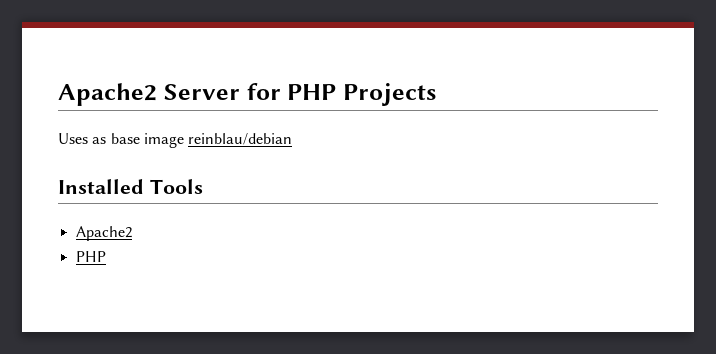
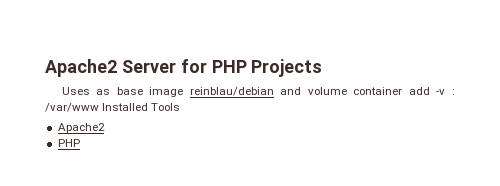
(293, 139) // -> [280,87,455,95] [45,103,99,112] and volume container add -v : /var/www

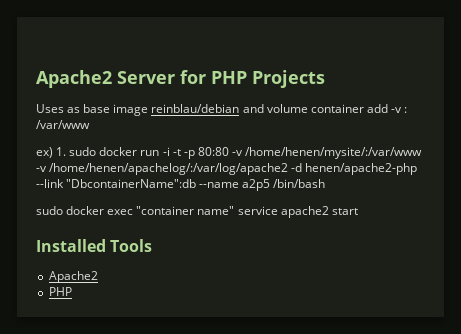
(99, 107) none -> [36,147,423,159] [36,163,418,175] [36,179,326,191] [36,206,358,218] // ex) 1. sudo docker run -i -t -p 80:80 -v /home/henen/mysite/:/var/www -v /home/henen/apachelog/:/var/log/apache2 -d henen/apache2-php --link "DbcontainerName":db --name a2p5 /bin/bash // sudo docker exec "container name" service apache2 start //

